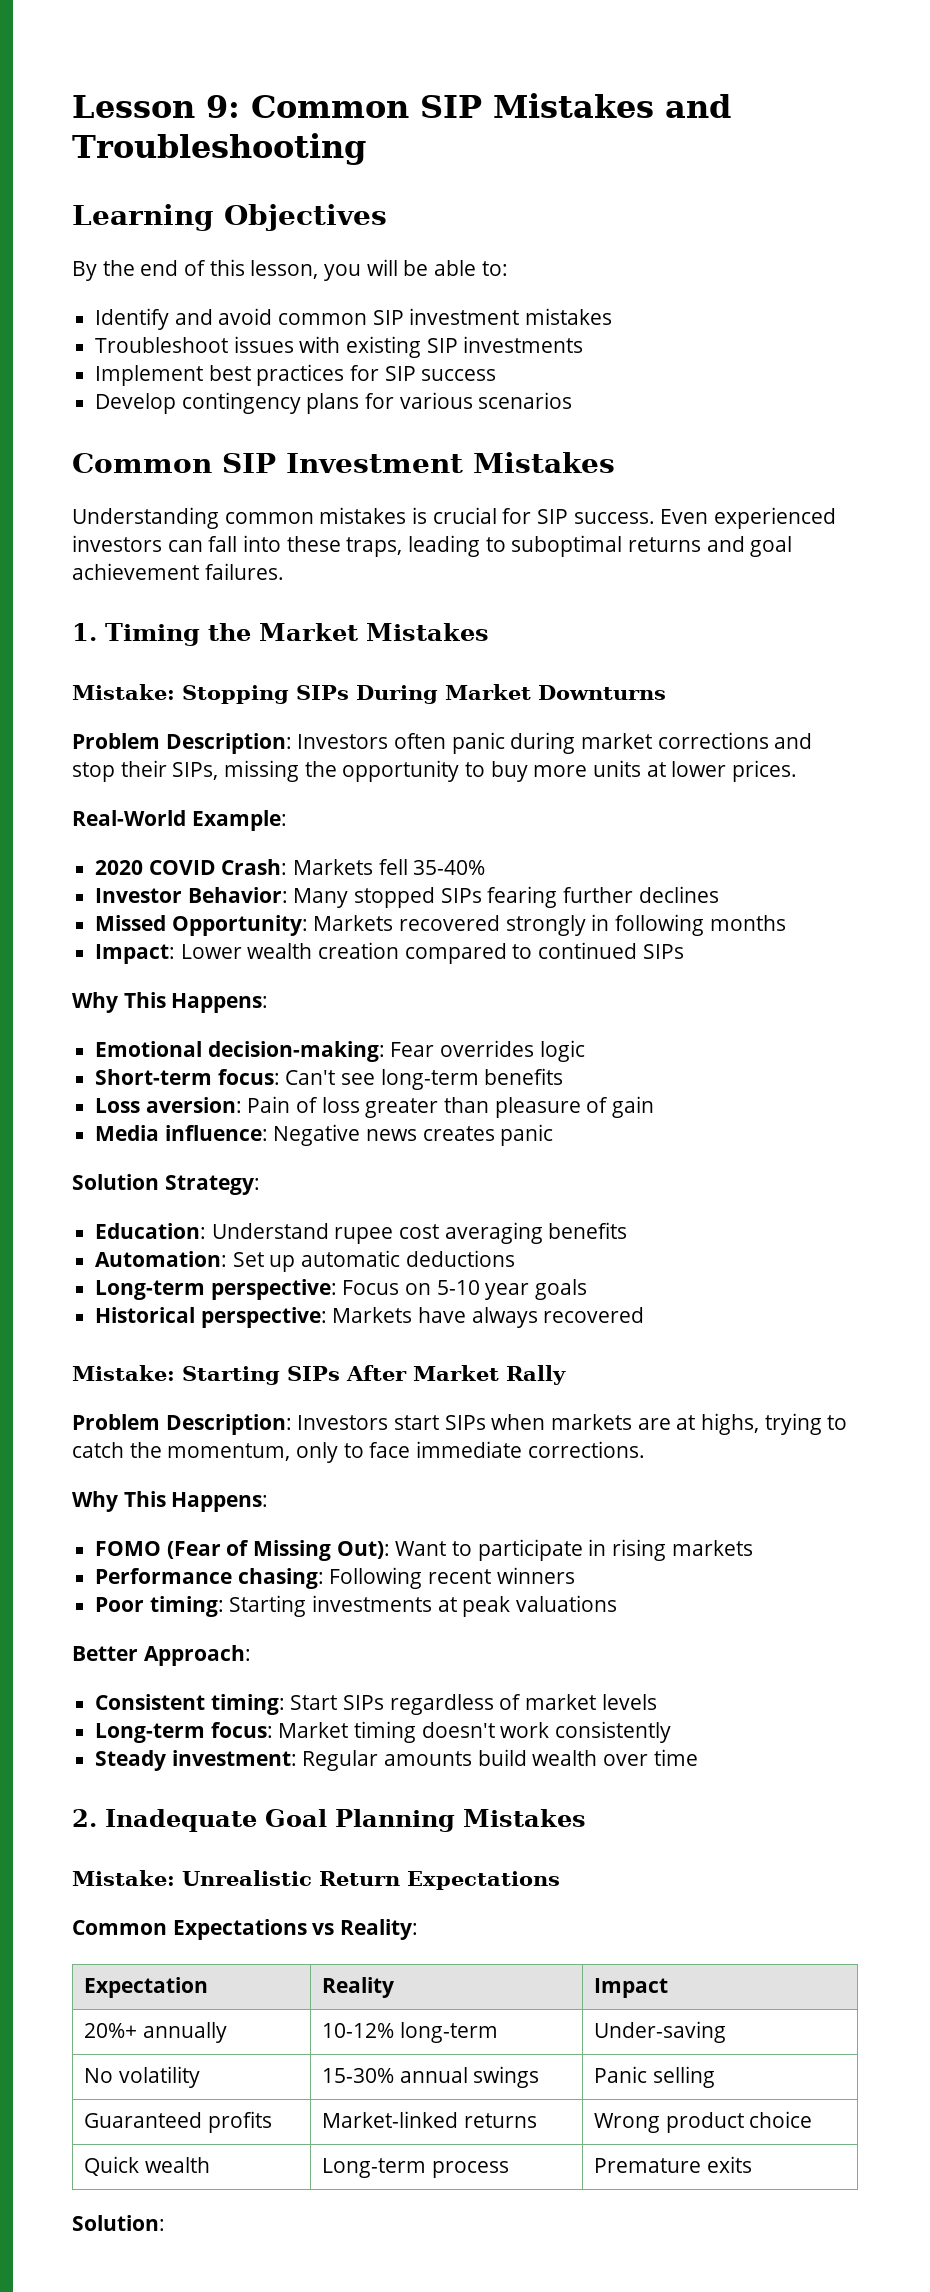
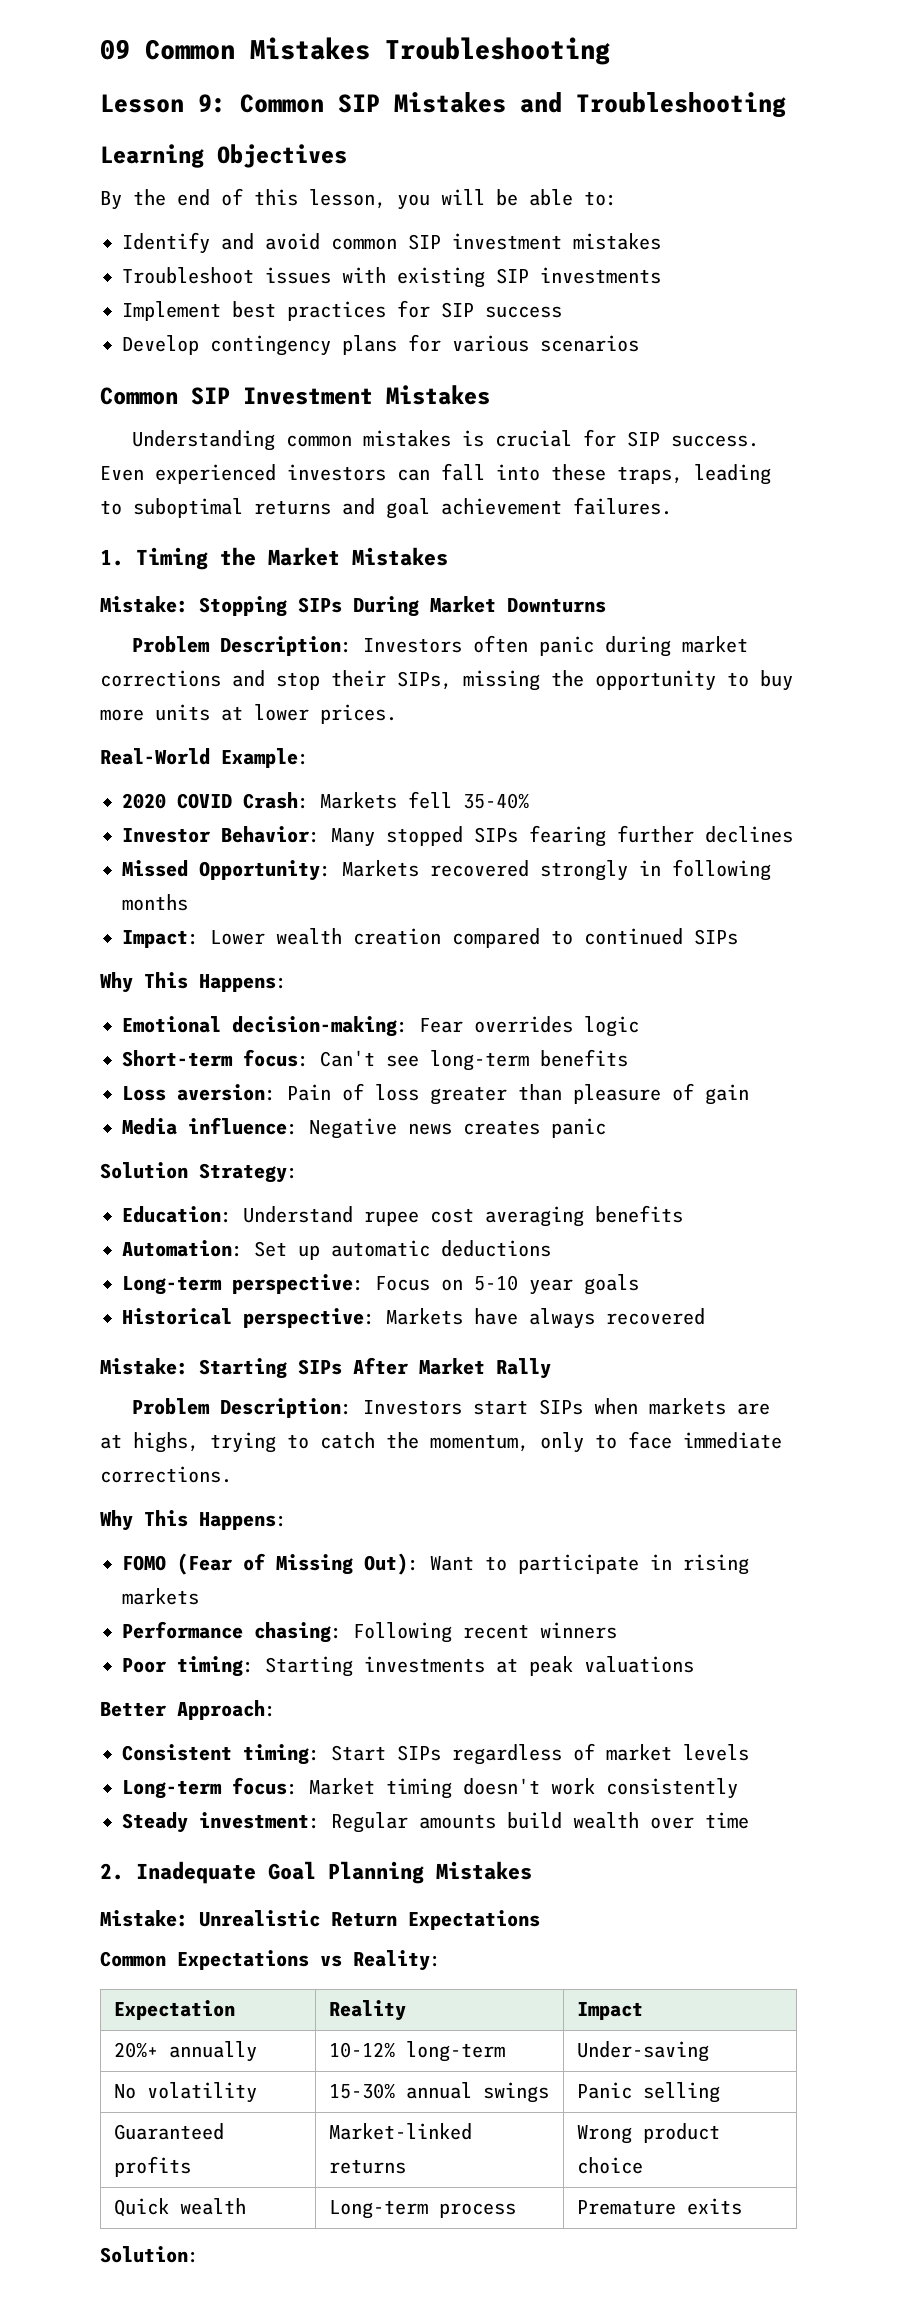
(72, 106) none -> [100,37,610,65] 09 Common Mistakes Troubleshooting //

